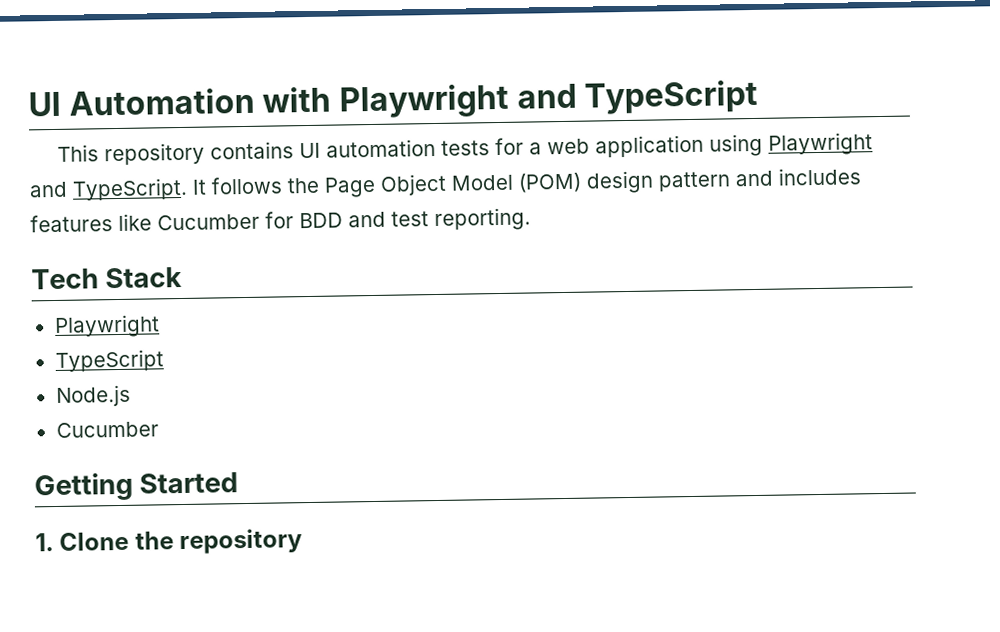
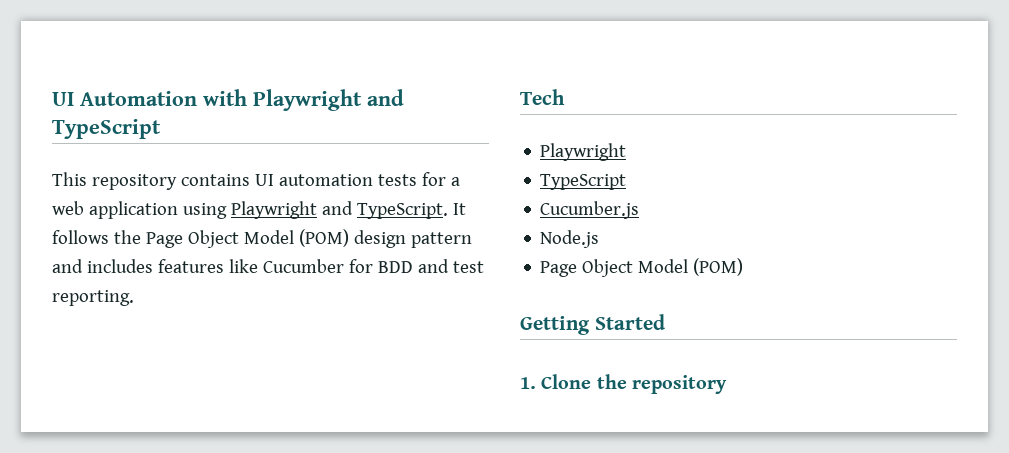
[105,266,183,289] Stack -> (565, 97) none
(164, 360) none -> [540,201,640,219] // Cucumber.js
[55,421,159,438] Cucumber -> [540,258,744,277] Page Object Model (POM)

